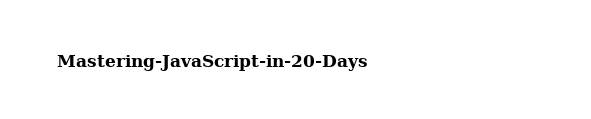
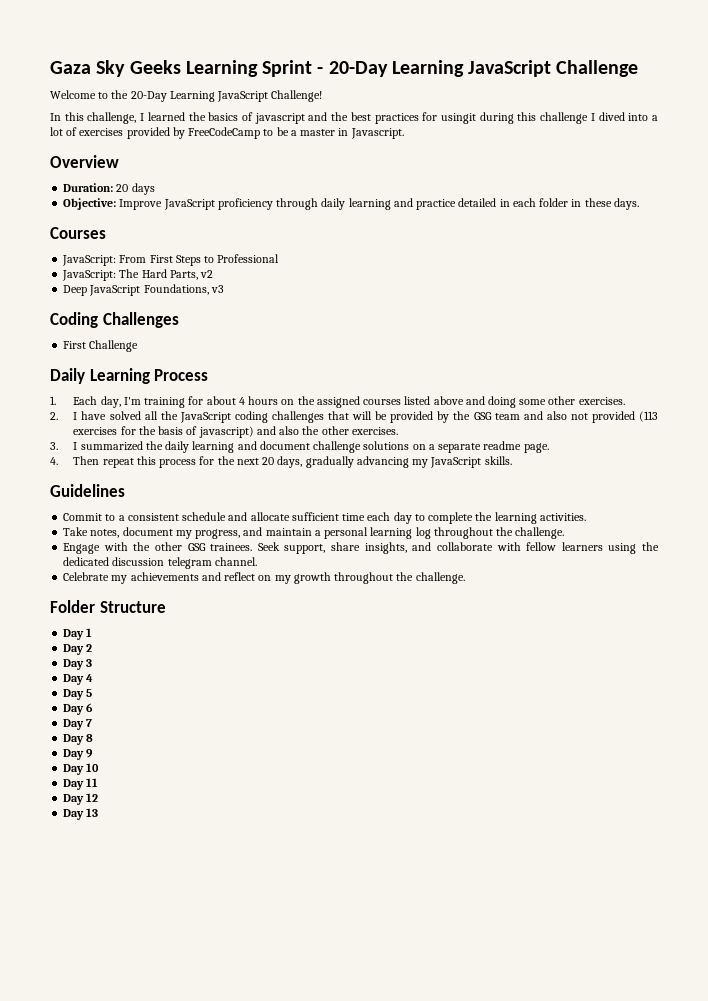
[57,55,368,71] Mastering-JavaScript-in-20-Days -> [50,60,639,77] [50,90,323,102] [50,112,658,124] [50,127,404,139] [50,155,119,168] [63,183,155,195] [63,198,639,210] [50,227,106,239] [62,254,280,266] [62,269,214,281] [63,284,224,296] [50,312,179,328] [63,340,139,352] [50,368,209,384] [50,396,625,408] [50,411,658,423] [73,426,398,438] [50,441,549,453] [50,456,512,468] [50,484,125,497] [63,512,586,524] [63,527,565,539] [63,542,659,554] [63,557,257,569] [63,572,465,584] [50,600,166,613] [63,628,93,640] [63,644,93,655] [63,659,93,670] [63,674,94,685] [63,689,93,700] [63,703,94,715] [63,719,93,730] [63,734,94,745] [63,749,94,760] [63,763,100,775] [63,778,99,790] [63,793,99,805] [63,808,99,820] Gaza Sky Geeks Learning Sprint - 20-Day Learning JavaScript Challenge // Welcome to the 20-Day Learning JavaScript Challenge! // In this challenge, I learned the basics of javascript and the best practices for usingit during this challenge I dived into a lot of exercises provided by FreeCodeCamp to be a master in Javascript. // Overview // Duration: 20 days // Objective: Improve JavaScript proficiency through daily learning and practice detailed in each folder in these days. // Courses // JavaScript: From First Steps to Professional // JavaScript: The Hard Parts, v2 // Deep JavaScript Foundations, v3 // Coding Challenges // First Challenge // Daily Learning Process // 1. Each day, I'm training for about 4 hours on the assigned courses listed above and doing some other exercises. // 2. I have solved all the JavaScript coding challenges that will be provided by the GSG team and also not provided (113 exercises for the basis of javascript) and also the other exercises. // 3. I summarized the daily learning and document challenge solutions on a separate readme page. // 4. Then repeat this process for the next 20 days, gradually advancing my JavaScript skills. // Guidelines // Commit to a consistent schedule and allocate sufficient time each day to complete the learning activities. // Take notes, document my progress, and maintain a personal learning log throughout the challenge. // Engage with the other GSG trainees. Seek support, share insights, and collaborate with fellow learners using the dedicated discussion telegram channel. // Celebrate my achievements and reflect on my growth throughout the challenge. // Folder Structure // Day 1 // Day 2 // Day 3 // Day 4 // Day 5 // Day 6 // Day 7 // Day 8 // Day 9 // Day 10 // Day 11 // Day 12 // Day 13

